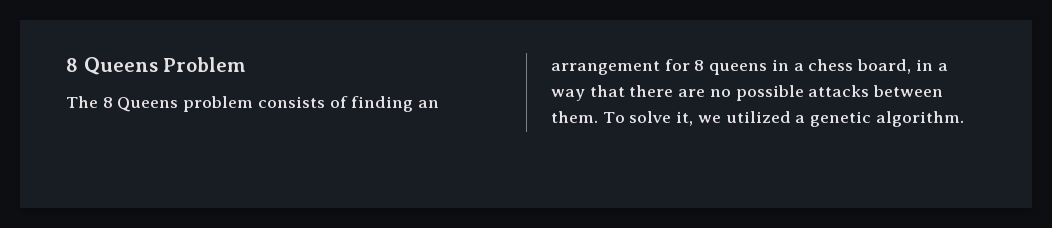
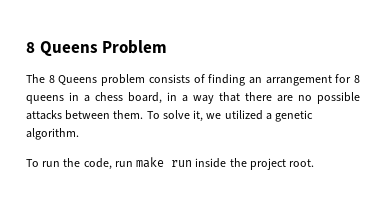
(964, 119) none -> [26,157,315,170] // To run the code, run make run inside the project root.

